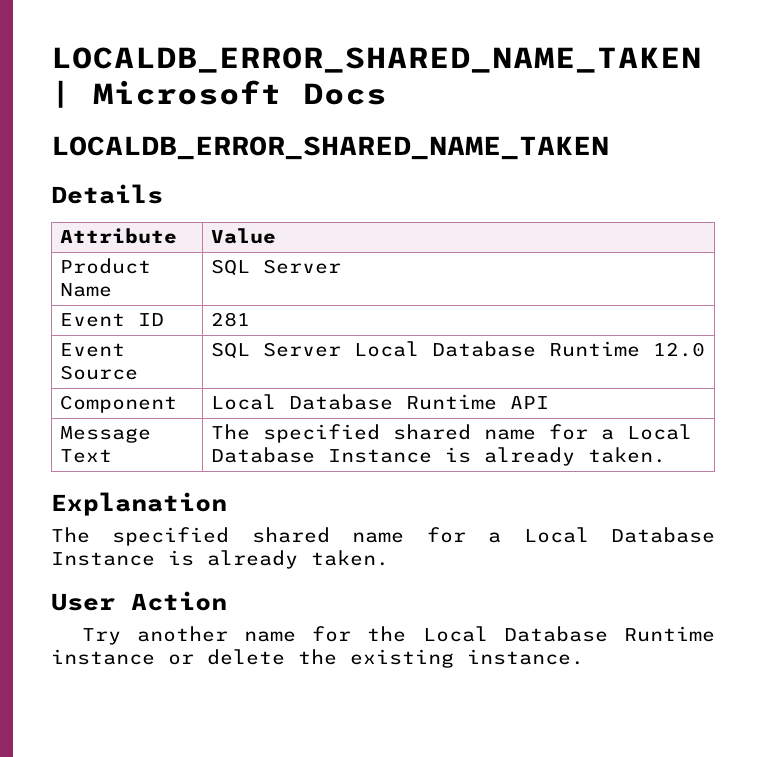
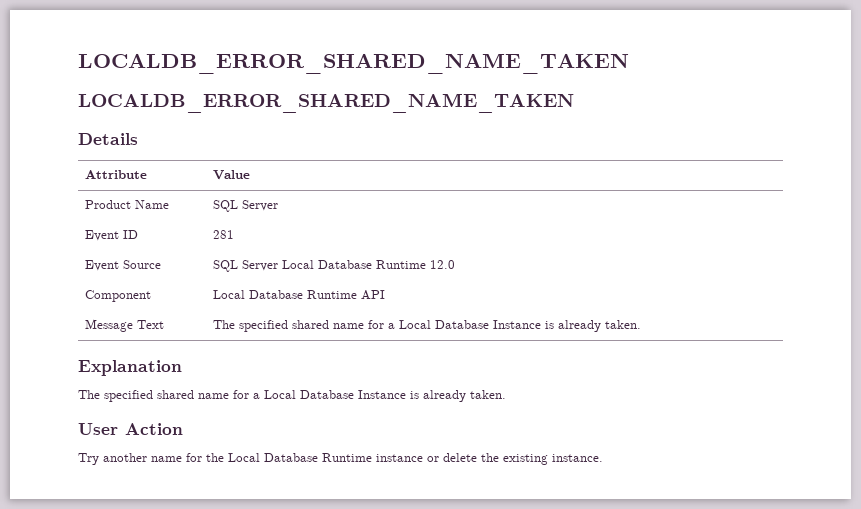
[51,47,702,73] [51,80,387,108] LOCALDB_ERROR_SHARED_NAME_TAKEN | Microsoft Docs -> [78,53,629,74] LOCALDB_ERROR_SHARED_NAME_TAKEN

